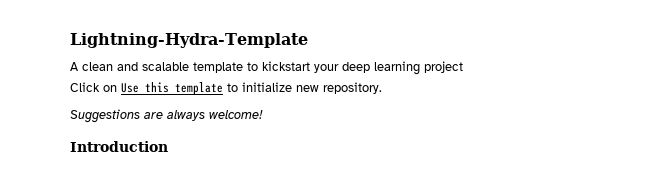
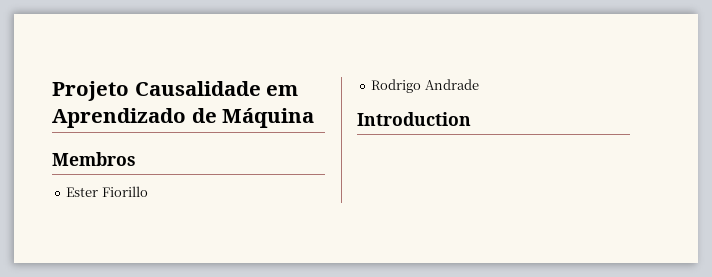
[70,33,308,48] [70,61,463,75] [70,82,382,95] [70,109,263,123] Lightning-Hydra-Template // A clean and scalable template to kickstart your deep learning project // Click on Use this template to initialize new repository. // Suggestions are always welcome! -> [52,81,299,101] [52,108,315,128] [52,152,136,166] [66,186,148,197] [371,79,479,93] Projeto Causalidade em Aprendizado de Máquina // Membros // Ester Fiorillo // Rodrigo Andrade

